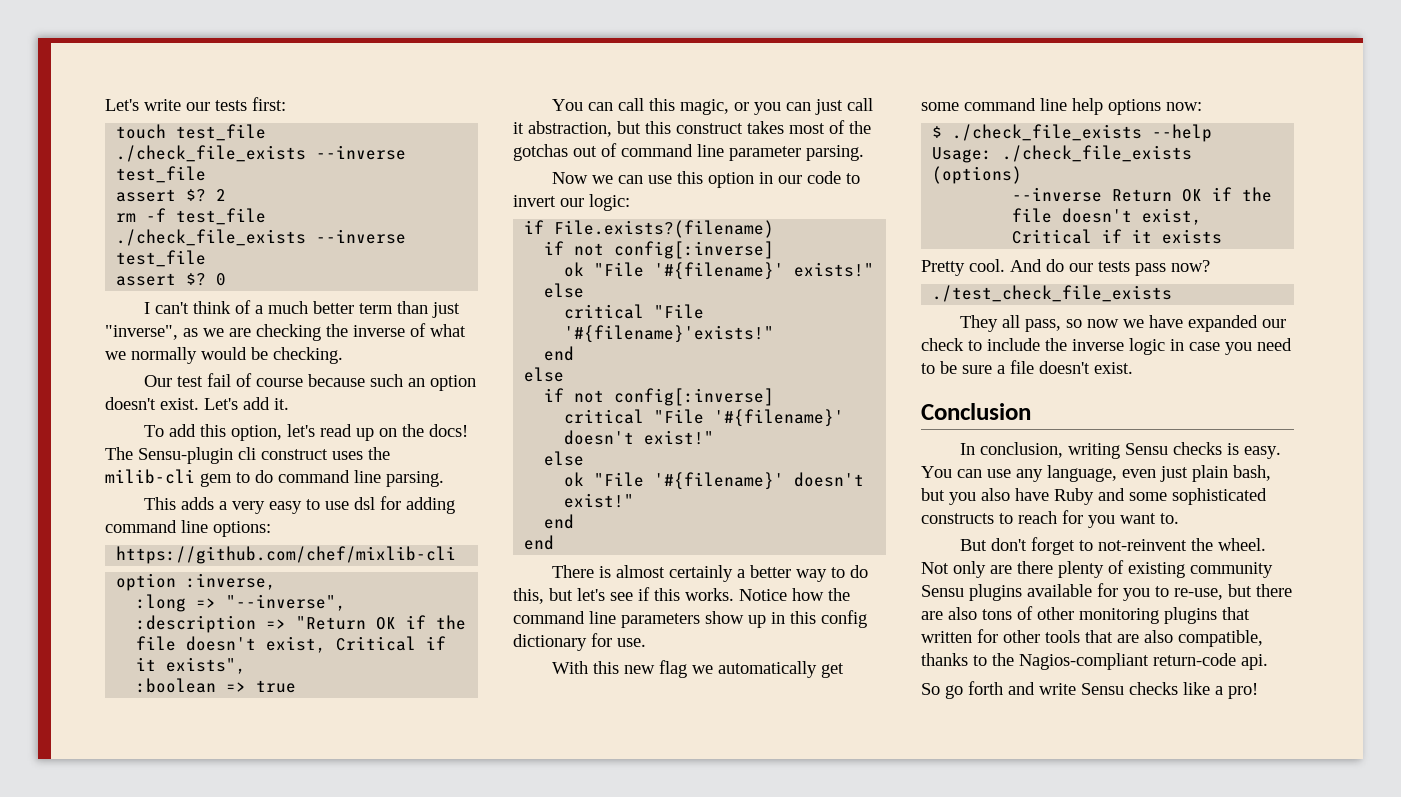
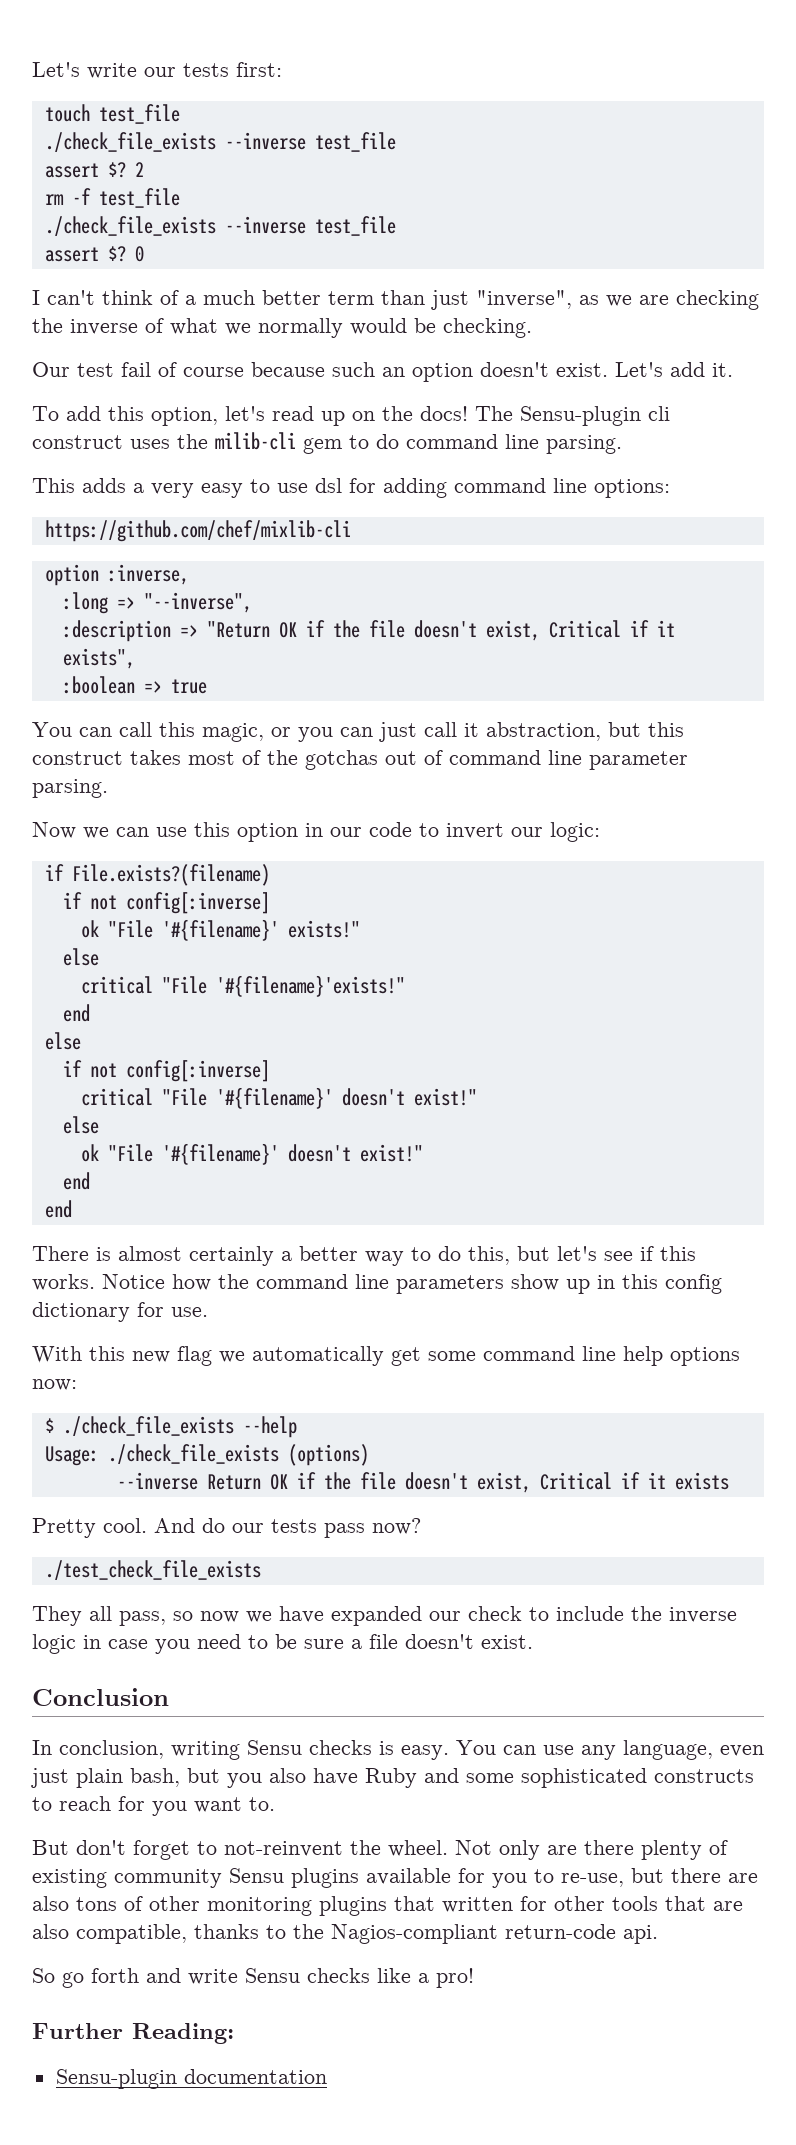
(1258, 691) none -> [32,2023,234,2044] [55,2069,327,2089] // Further Reading: // Sensu-plugin documentation

